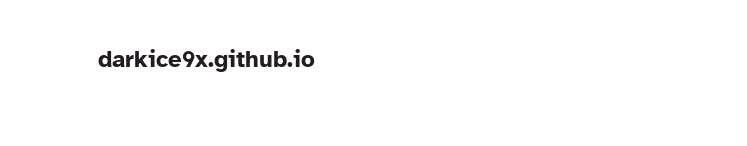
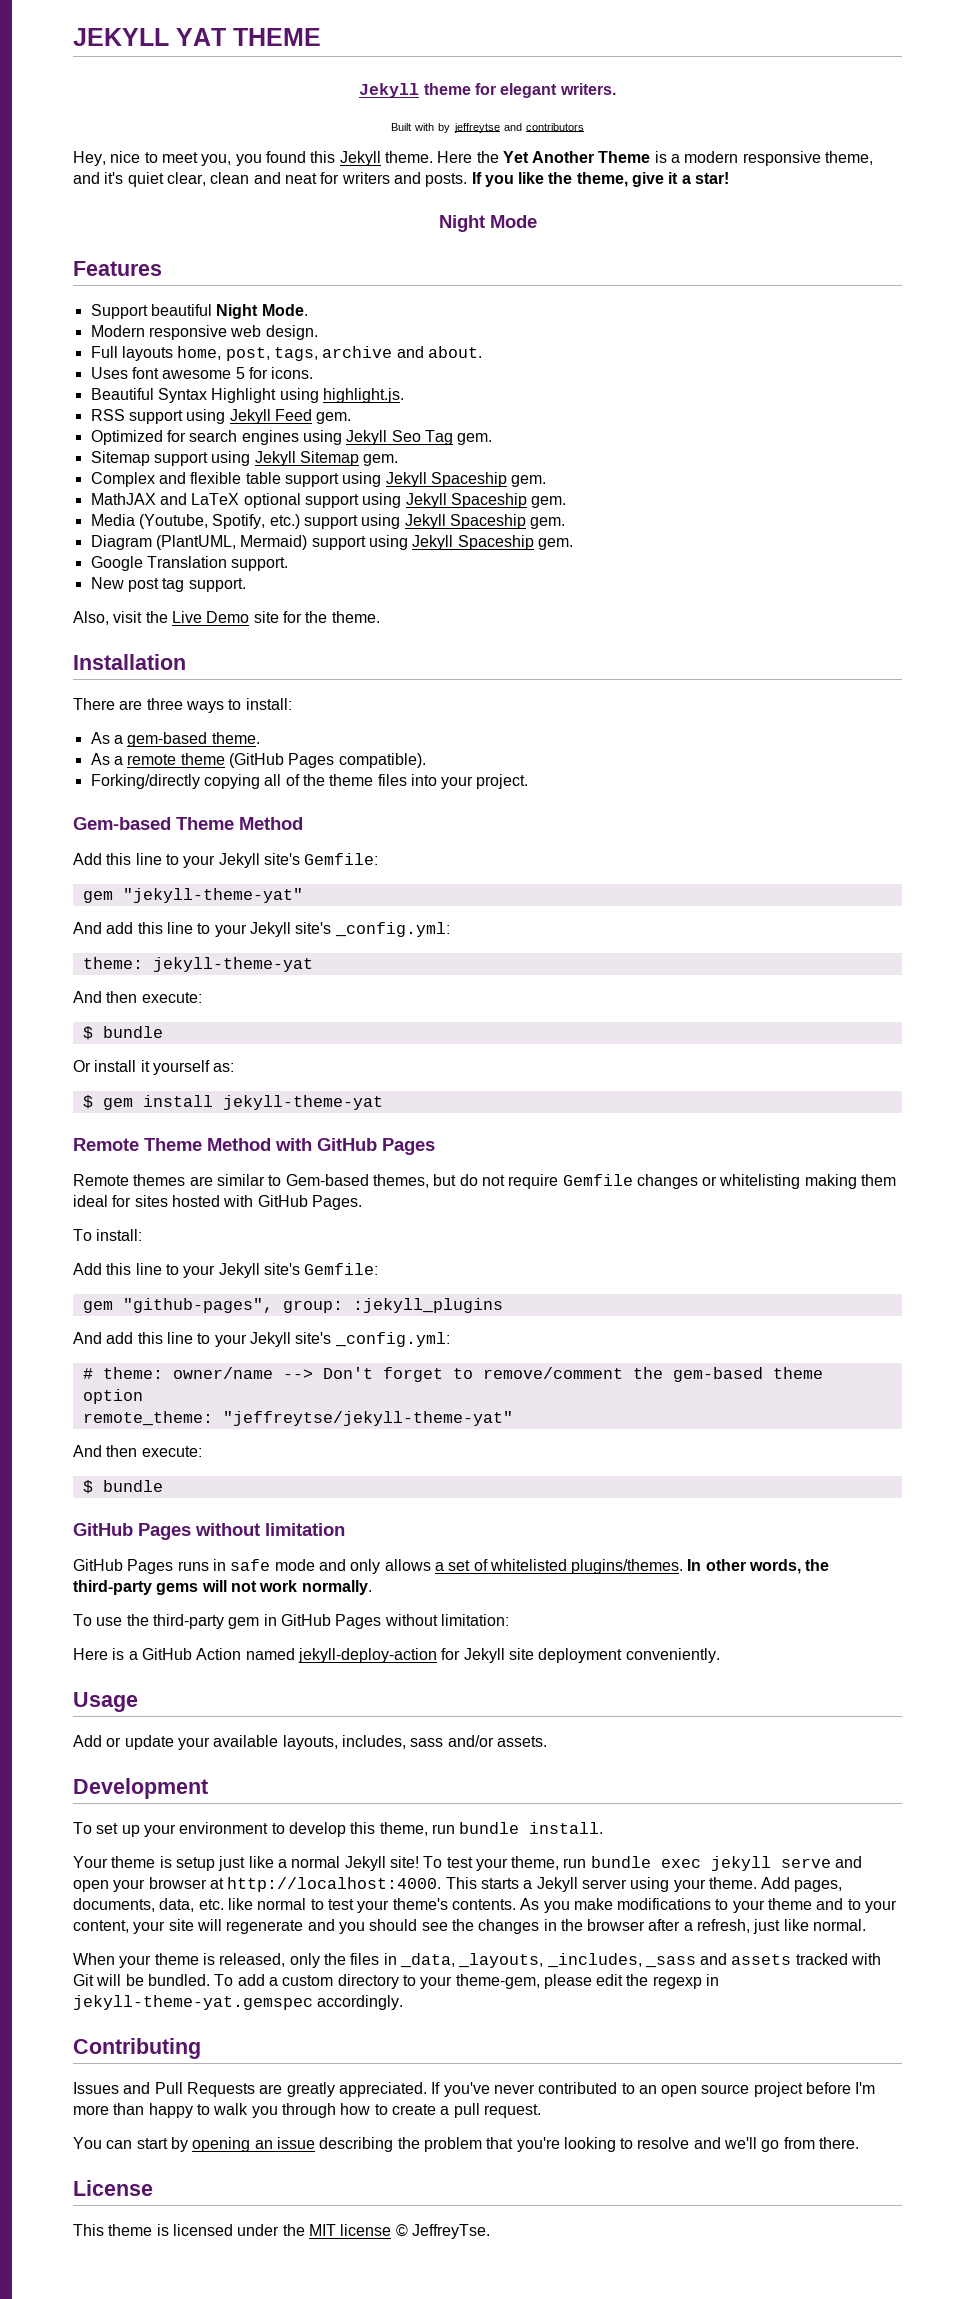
[98,49,315,72] darkice9x.github.io -> [73,28,321,46] [359,83,616,98] [390,123,585,133] [73,151,874,166] [73,172,730,187] [438,215,537,232] [73,261,162,276] [90,304,308,319] [90,325,318,340] [90,346,482,361] [90,367,314,379] [90,388,404,403] [90,409,352,424] [90,430,493,445] [90,451,399,466] [90,472,547,487] [90,493,567,508] [90,514,566,529] [90,535,573,550] [90,556,289,571] [90,577,246,592] [73,611,380,625] [73,654,186,670] [73,698,292,713] [90,732,260,747] [90,753,426,768] [90,774,529,789] [73,817,303,830] [73,853,379,868] [82,888,303,903] [73,922,450,937] [82,957,313,972] [73,991,202,1003] [82,1026,163,1040] [73,1060,235,1075] [82,1095,383,1110] [73,1138,435,1155] [73,1174,897,1189] [73,1195,362,1210] [73,1229,143,1241] [73,1263,379,1278] [82,1298,503,1313] [73,1332,450,1347] [82,1367,823,1382] [82,1389,143,1404] [82,1411,513,1426] [73,1445,202,1457] [82,1480,163,1494] [73,1523,345,1540] [73,1559,830,1574] [73,1580,372,1595] [73,1614,509,1629] [73,1648,720,1663] [73,1692,138,1712] [73,1735,547,1750] [73,1778,208,1799] [73,1822,604,1837] [73,1856,863,1871] [73,1877,843,1892] [73,1898,898,1913] [73,1919,867,1934] [73,1953,882,1968] [73,1974,720,1989] [73,1995,404,2010] [73,2038,201,2059] [73,2082,876,2097] [73,2103,541,2118] [73,2137,860,2152] [73,2180,153,2196] [73,2224,490,2239] JEKYLL YAT THEME // Jekyll theme for elegant writers. // Built with by jeffreytse and contributors // Hey, nice to meet you, you found this Jekyll theme. Here the Yet Another Theme is a modern responsive theme, and it's quiet clear, clean and neat for writers and posts. If you like the theme, give it a star! // Night Mode // Features // Support beautiful Night Mode. // Modern responsive web design. // Full layouts home, post, tags, archive and about. // Uses font awesome 5 for icons. // Beautiful Syntax Highlight using highlight.js. // RSS support using Jekyll Feed gem. // Optimized for search engines using Jekyll Seo Tag gem. // Sitemap support using Jekyll Sitemap gem. // Complex and flexible table support using Jekyll Spaceship gem. // MathJAX and LaTeX optional support using Jekyll Spaceship gem. // Media (Youtube, Spotify, etc.) support using Jekyll Spaceship gem. // Diagram (PlantUML, Mermaid) support using Jekyll Spaceship gem. // Google Translation support. // New post tag support. // Also, visit the Live Demo site for the theme. // Installation // There are three ways to install: // As a gem-based theme. // As a remote theme (GitHub Pages compatible). // Forking/directly copying all of the theme files into your project. // Gem-based Theme Method // Add this line to your Jekyll site's Gemfile: // gem "jekyll-theme-yat" // And add this line to your Jekyll site's _config.yml: // theme: jekyll-theme-yat // And then execute: // $ bundle // Or install it yourself as: // $ gem install jekyll-theme-yat // Remote Theme Method with GitHub Pages // Remote themes are similar to Gem-based themes, but do not require Gemfile changes or whitelisting making them ideal for sites hosted with GitHub Pages. // To install: // Add this line to your Jekyll site's Gemfile: // gem "github-pages", group: :jekyll_plugins // And add this line to your Jekyll site's _config.yml: // # theme: owner/name --> Don't forget to remove/comment the gem-based theme option // remote_theme: "jeffreytse/jekyll-theme-yat" // And then execute: // $ bundle // GitHub Pages without limitation // GitHub Pages runs in safe mode and only allows a set of whitelisted plugins/themes. In other words, the third-party gems will not work normally. // To use the third-party gem in GitHub Pages without limitation: // Here is a GitHub Action named jekyll-deploy-action for Jekyll site deployment conveniently. // Usage // Add or update your available layouts, includes, sass and/or assets. // Development // To set up your environment to develop this theme, run bundle install. // Your theme is setup just like a normal Jekyll site! To test your theme, run bundle exec jekyll serve and open your browser at http://localhost:4000. This starts a Jekyll server using your theme. Add pages, documents, data, etc. like normal to test your theme's contents. As you make modifications to your theme and to your content, your site will regenerate and you should see the changes in the browser after a refresh, just like normal. // When your theme is released, only the files in _data, _layouts, _includes, _sass and assets tracked with Git will be bundled. To add a custom directory to your theme-gem, please edit the regexp in jekyll-theme-yat.gemspec accordingly. // Contributing // Issues and Pull Requests are greatly appreciated. If you've never contributed to an open source project before I'm more than happy to walk you through how to create a pull request. // You can start by opening an issue describing the problem that you're looking to resolve and we'll go from there. // License // This theme is licensed under the MIT license © JeffreyTse.

